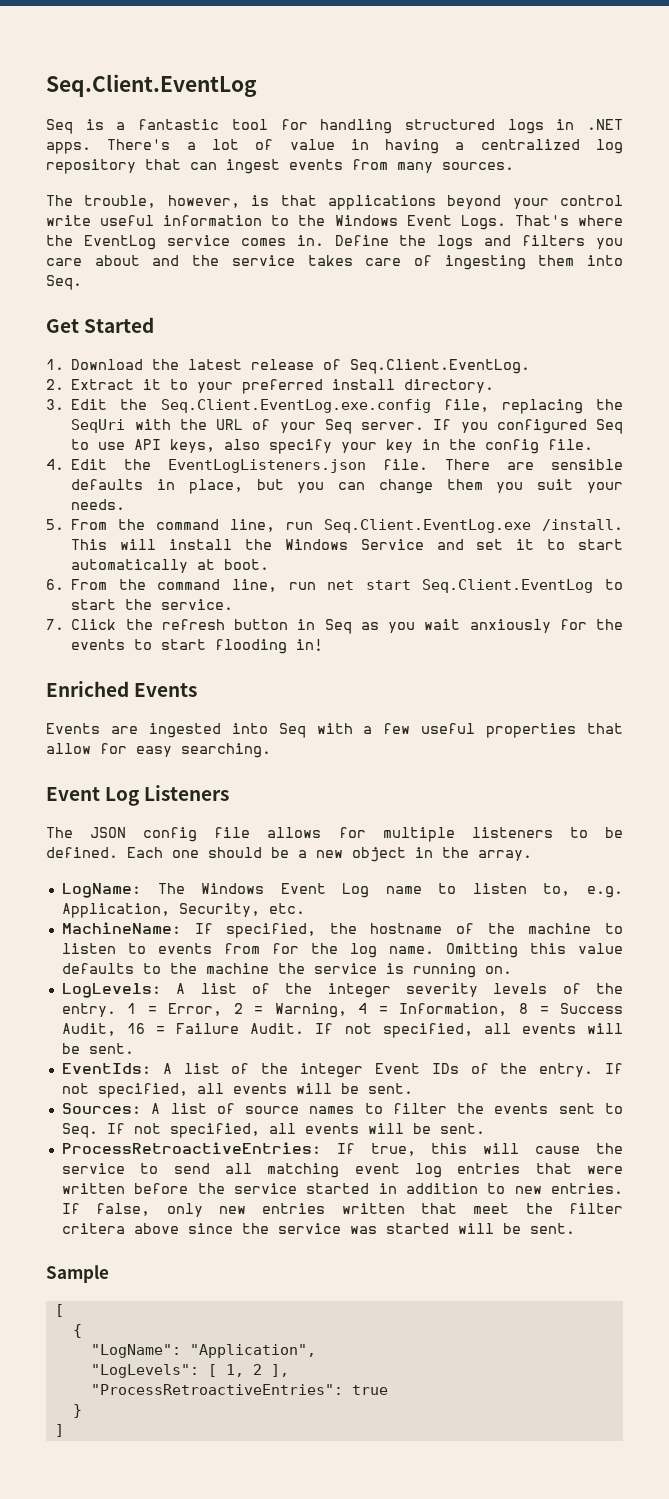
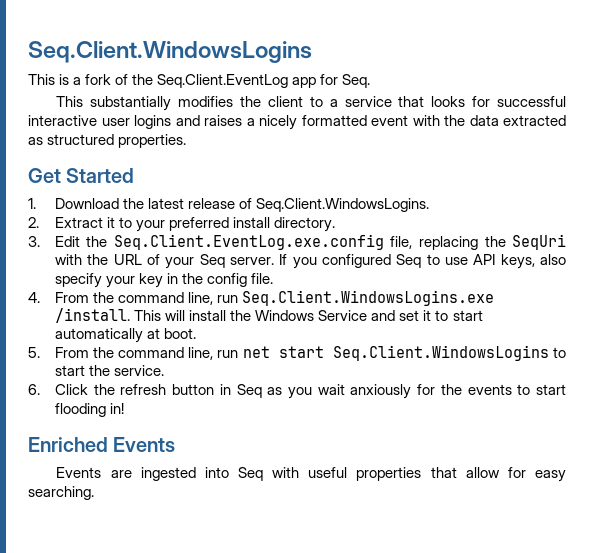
[46,74,257,97] [46,119,623,134] [46,139,623,154] [46,159,514,174] [46,195,623,210] [46,215,623,230] [46,235,623,250] [46,255,623,270] [46,275,82,290] Seq.Client.EventLog // Seq is a fantastic tool for handling structured logs in .NET apps. There's a lot of value in having a centralized log repository that can ingest events from many sources. // The trouble, however, is that applications beyond your control write useful information to the Windows Event Logs. That's where the EventLog service comes in. Define the logs and filters you care about and the service takes care of ingesting them into Seq. -> [28,41,312,63] [28,74,371,88] [56,96,566,111] [28,115,566,130] [28,134,187,148] Seq.Client.WindowsLogins // This is a fork of the Seq.Client.EventLog app for Seq. // This substantially modifies the client to a service that looks for successful interactive user logins and raises a nicely formatted event with the data extracted as structured properties.
[350,359,531,374] Seq.Client.EventLog. -> [256,198,430,212] Seq.Client.WindowsLogins.
[71,459,623,473] [71,479,623,494] [71,499,126,510] [46,519,532,533] Edit the EventLogListeners.json file. There are sensible defaults in place, but you can change them you suit your needs. // 5. From the command line, run Seq.Client.EventLog.exe -> [54,290,495,306] From the command line, run Seq.Client.WindowsLogins.exe
[46,579,64,590] 6. -> [28,347,40,358] 5.
[422,579,594,593] Seq.Client.EventLog -> [332,345,549,361] Seq.Client.WindowsLogins
[46,619,64,630] 7. -> [28,384,40,395] 6.
[363,723,411,734] a few -> (300, 472) none
[46,785,230,806] [46,827,623,842] [46,847,532,862] [61,883,624,898] [61,903,305,918] [61,922,624,938] [61,943,623,958] [61,963,512,978] [61,983,623,998] [61,1003,623,1018] [61,1023,624,1038] [61,1043,134,1054] [61,1063,623,1078] [61,1083,413,1098] [61,1103,623,1114] [61,1123,485,1138] [61,1142,623,1156] [61,1163,623,1178] [61,1183,623,1194] [61,1203,623,1217] [61,1223,575,1234] [46,1265,109,1283] [54,1304,64,1317] [72,1324,82,1338] [90,1344,316,1358] [90,1364,289,1378] [90,1384,388,1395] [72,1404,82,1418] [54,1424,64,1437] // Event Log Listeners // The JSON config file allows for multiple listeners to be defined. Each one should be a new object in the array. // LogName: The Windows Event Log name to listen to, e.g. Application, Security, etc. // MachineName: If specified, the hostname of the machine to listen to events from for the log name. Omitting this value defaults to the machine the service is running on. // LogLevels: A list of the integer severity levels of the entry. 1 = Error, 2 = Warning, 4 = Information, 8 = Success Audit, 16 = Failure Audit. If not specified, all events will be sent. // EventIds: A list of the integer Event IDs of the entry. If not specified, all events will be sent. // Sources: A list of source names to filter the events sent to Seq. If not specified, all events will be sent. // ProcessRetroactiveEntries: If true, this will cause the service to send all matching event log entries that were written before the service started in addition to new entries. If false, only new entries written that meet the filter critera above since the service was started will be sent. // Sample // [ // { // "LogName": "Application", // "LogLevels": [ 1, 2 ], // "ProcessRetroactiveEntries": true // } // ] -> (94, 493) none

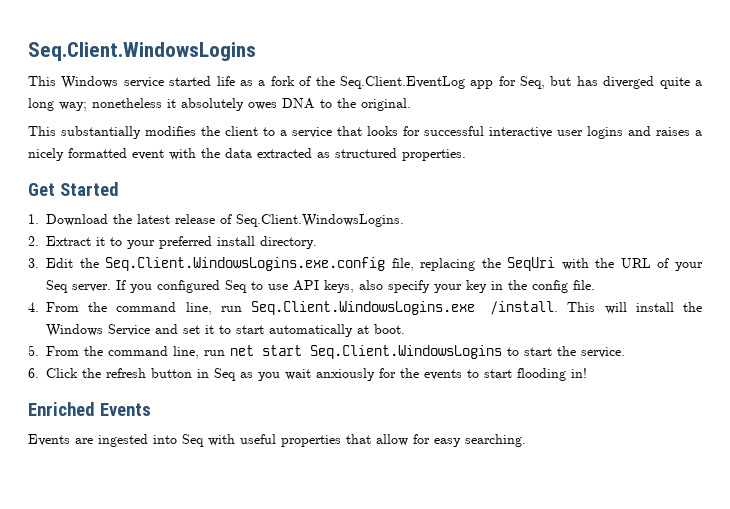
[59,74,70,85] is -> [61,76,253,89] Windows service started life as
[342,74,371,88] Seq. -> [520,76,703,89] [28,98,411,111] Seq, but has diverged quite a long way; nonetheless it absolutely owes DNA to the original.
[113,234,384,250] Seq.Client.EventLog.exe.config -> [105,257,386,271] Seq.Client.WindowsLogins.exe.config

